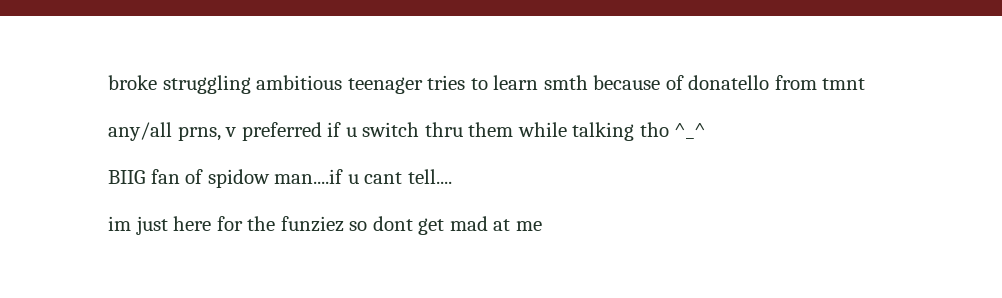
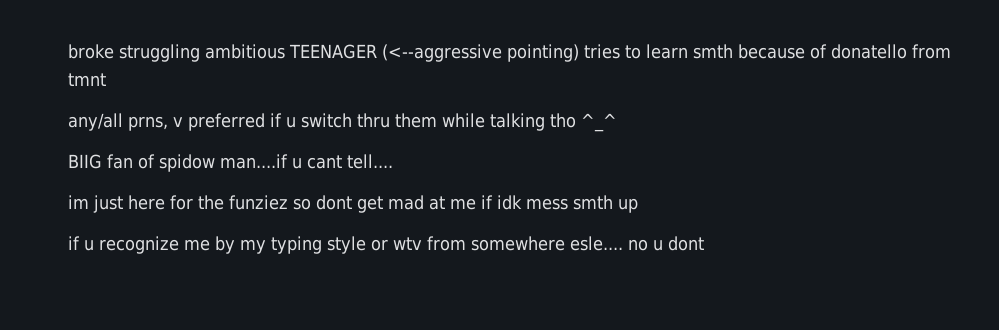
[347,77,423,94] teenager -> [289,44,579,62] TEENAGER (<--aggressive pointing)
(542, 226) none -> [481,195,638,213] [68,236,704,254] if idk mess smth up // if u recognize me by my typing style or wtv from somewhere esle.... no u dont

